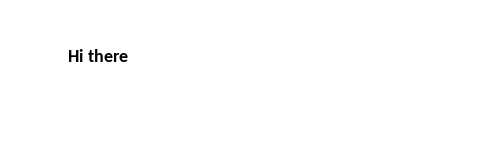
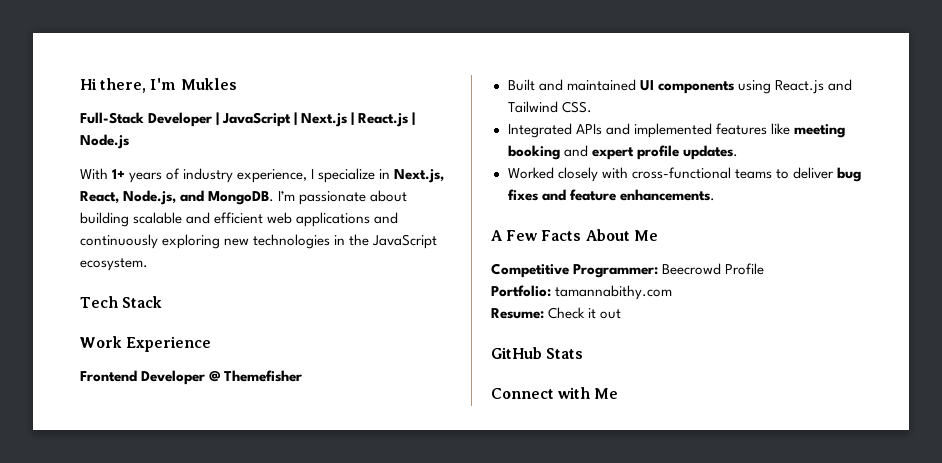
[87,49,128,62] there -> [100,78,237,93] [80,112,416,127] [80,134,129,149] [80,168,445,183] [80,190,408,205] [80,212,399,227] [80,234,438,249] [80,258,148,271] [80,296,163,308] [80,336,212,352] [80,370,303,385] [507,79,852,94] [507,101,592,113] [507,123,845,138] [507,145,738,160] [507,167,861,182] [507,189,715,201] [491,229,658,241] [491,263,765,278] [491,285,673,300] [491,307,622,319] [491,347,584,359] [491,387,619,399] there, I'm Mukles // Full-Stack Developer | JavaScript | Next.js | React.js | Node.js // With 1+ years of industry experience, I specialize in Next.js, React, Node.js, and MongoDB. I’m passionate about building scalable and efficient web applications and continuously exploring new technologies in the JavaScript ecosystem. // Tech Stack // Work Experience // Frontend Developer @ Themefisher // Built and maintained UI components using React.js and Tailwind CSS. // Integrated APIs and implemented features like meeting booking and expert profile updates. // Worked closely with cross-functional teams to deliver bug fixes and feature enhancements. // A Few Facts About Me // Competitive Programmer: Beecrowd Profile // Portfolio: tamannabithy.com // Resume: Check it out // GitHub Stats // Connect with Me

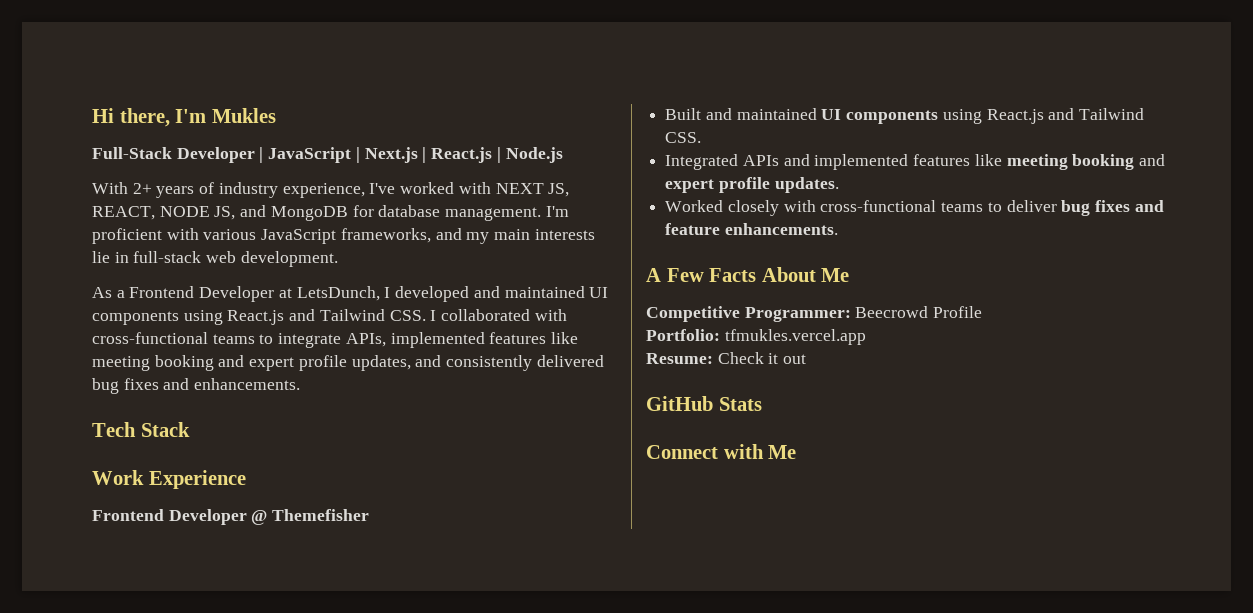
[112,169,126,179] 1+ -> [132,183,152,194] 2+
[311,168,445,183] [80,190,408,205] [80,212,399,227] [80,234,438,249] [80,258,148,271] I specialize in Next.js, React, Node.js, and MongoDB. I’m passionate about building scalable and efficient web applications and continuously exploring new technologies in the JavaScript ecosystem. -> [369,182,570,197] [92,205,569,221] [92,228,595,244] [92,251,338,267] [92,286,609,302] [92,309,567,325] [92,332,579,348] [92,355,604,371] [92,378,301,394] I've worked with NEXT JS, REACT, NODE JS, and MongoDB for database management. I'm proficient with various JavaScript frameworks, and my main interests lie in full-stack web development. // As a Frontend Developer at LetsDunch, I developed and maintained UI components using React.js and Tailwind CSS. I collaborated with cross-functional teams to integrate APIs, implemented features like meeting booking and expert profile updates, and consistently delivered bug fixes and enhancements.
[555,285,673,300] tamannabithy.com -> [724,329,866,345] tfmukles.vercel.app

